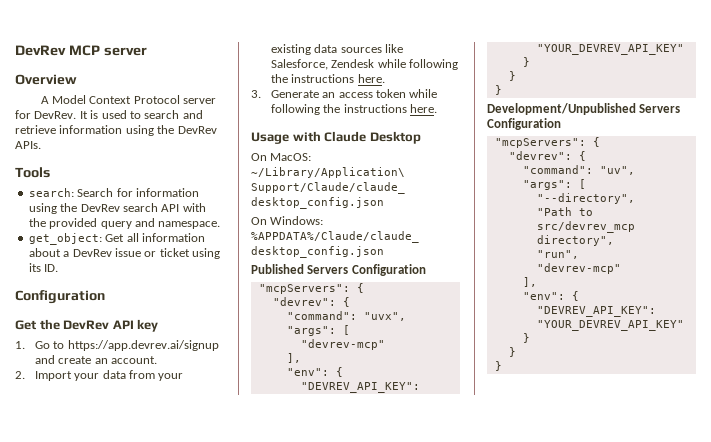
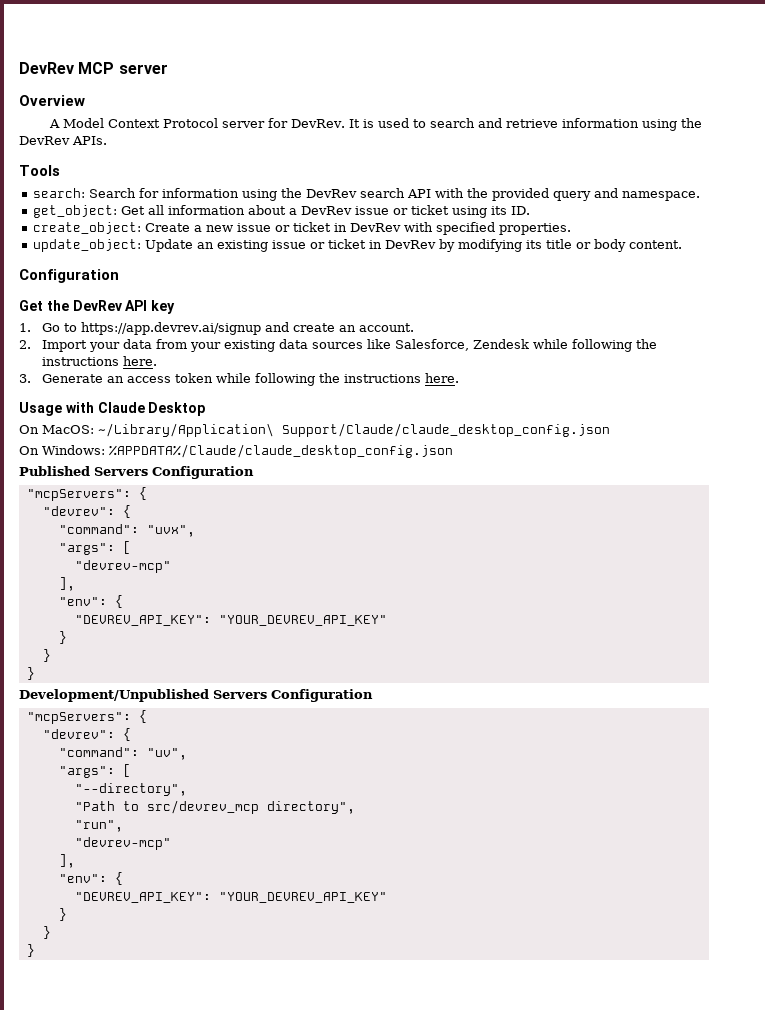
(59, 268) none -> [32,222,571,235] [32,239,682,252] // create_object: Create a new issue or ticket in DevRev with specified properties. // update_object: Update an existing issue or ticket in DevRev by modifying its title or body content.

